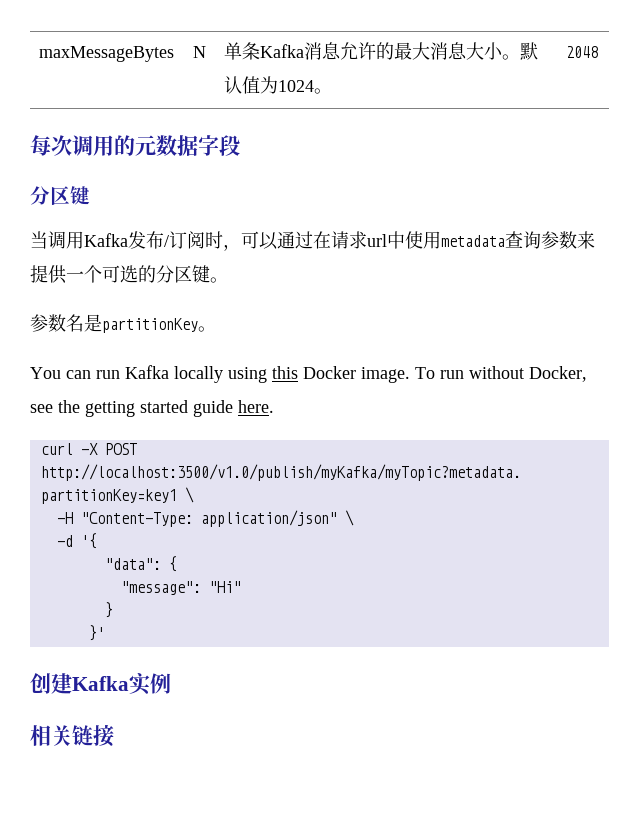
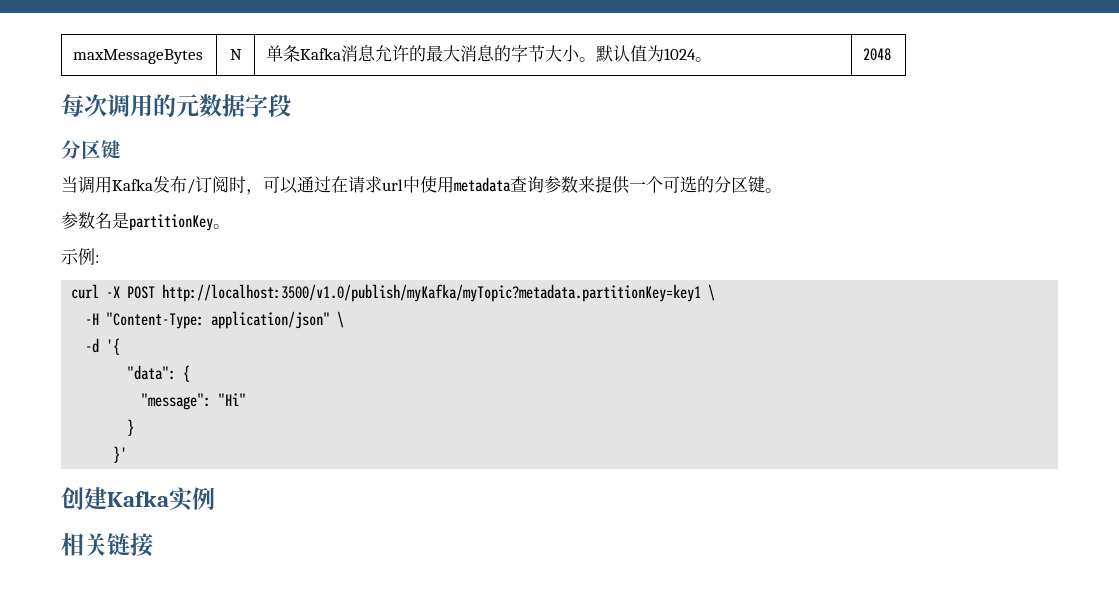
(467, 51) none -> [494,45,546,62] 的字节
[30,365,587,383] [30,400,274,417] You can run Kafka locally using this Docker image. To run without Docker, see the getting started guide here. -> [61,248,99,265] 示例:

